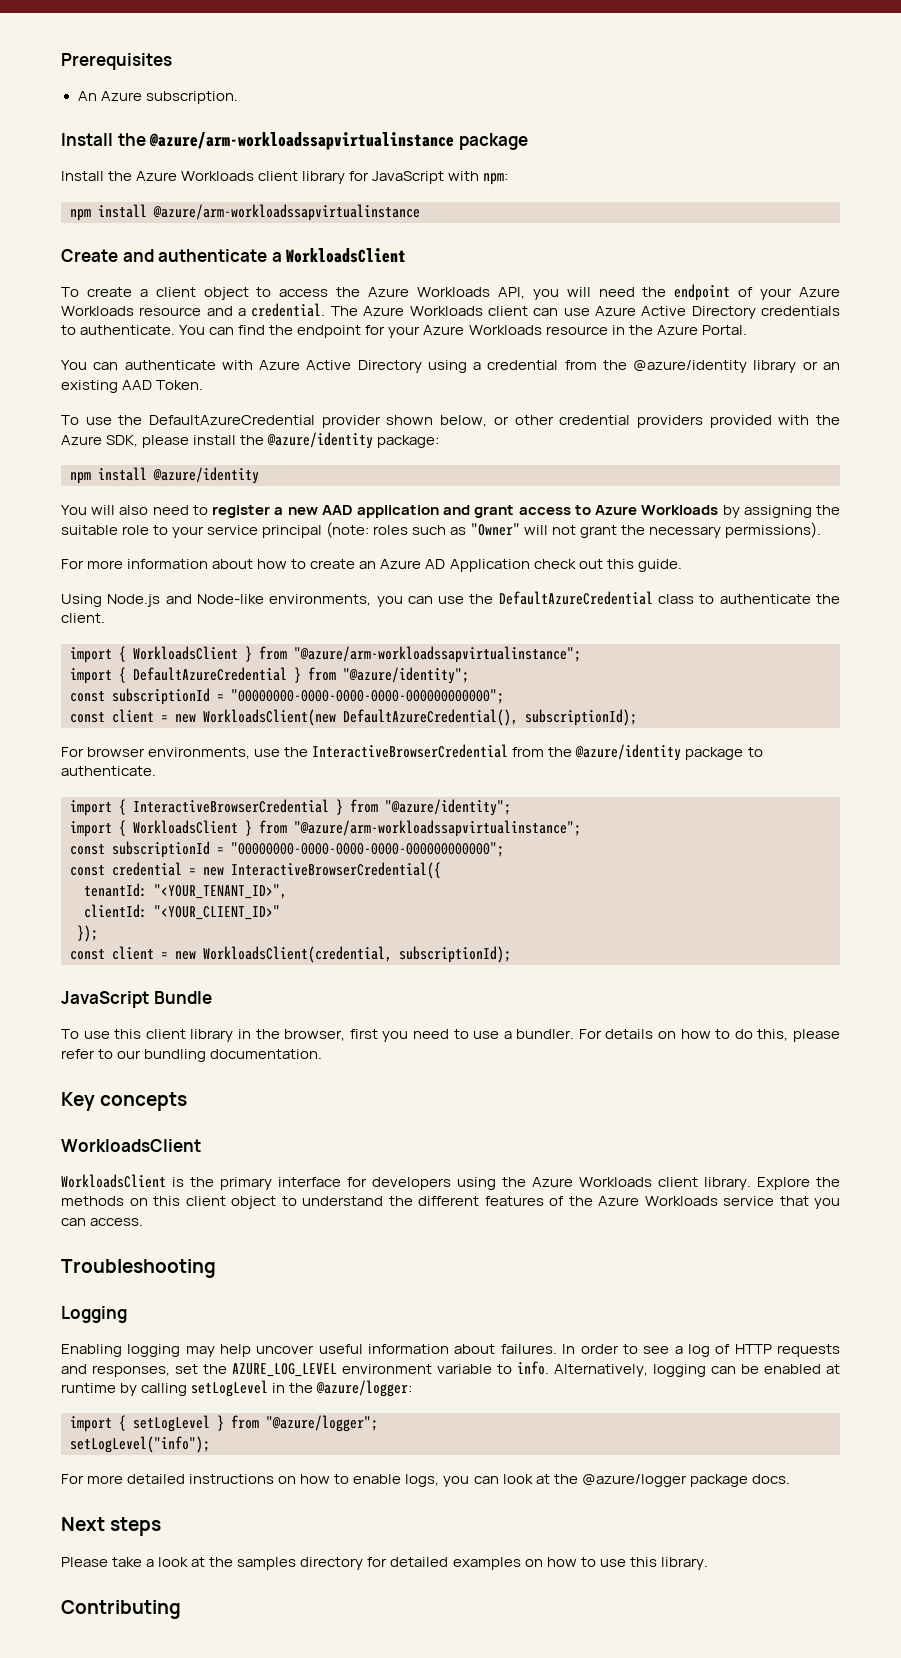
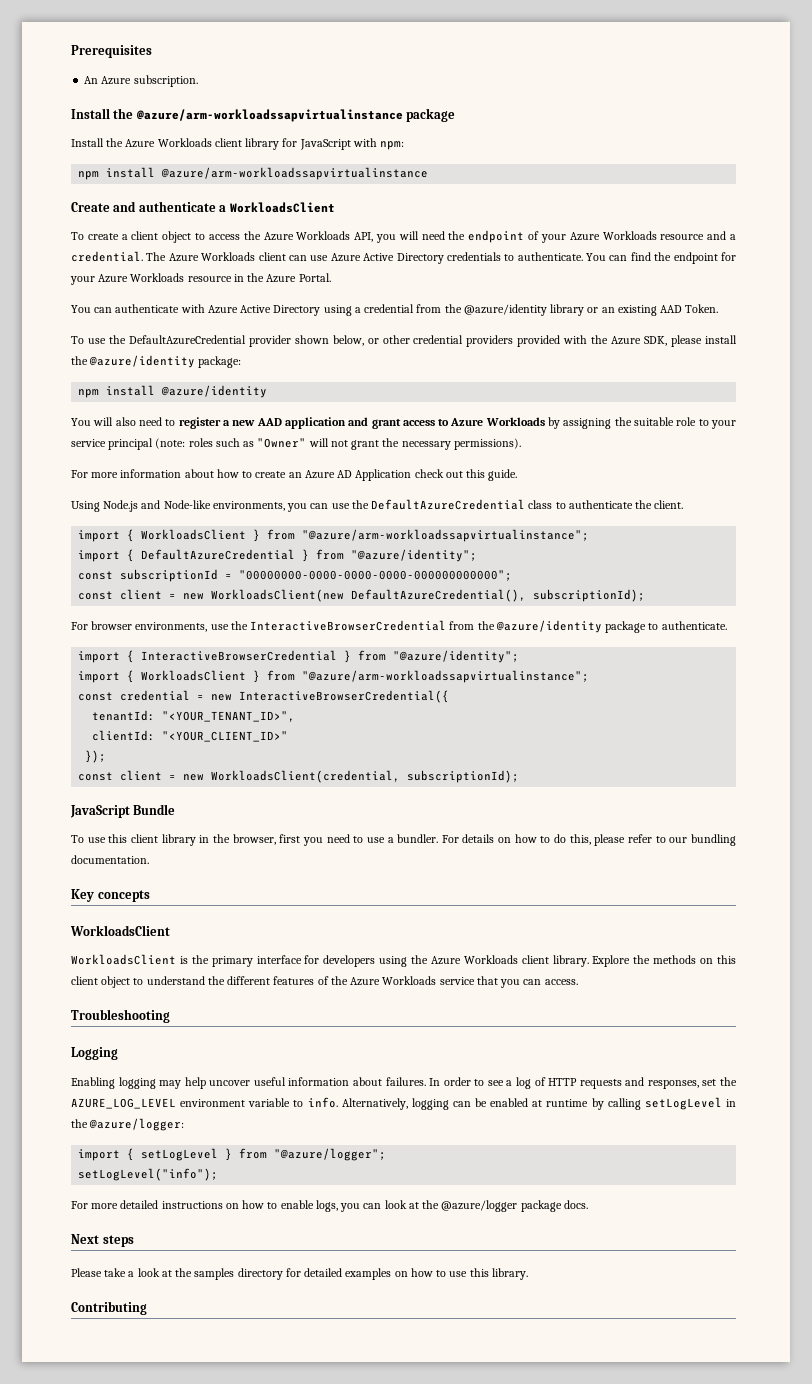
[70,841,504,858] // const subscriptionId = "00000000-0000-0000-0000-000000000000"; -> (590, 676) none

